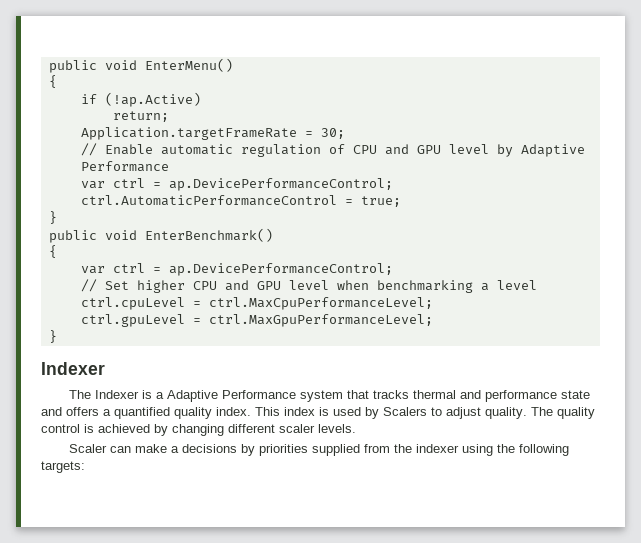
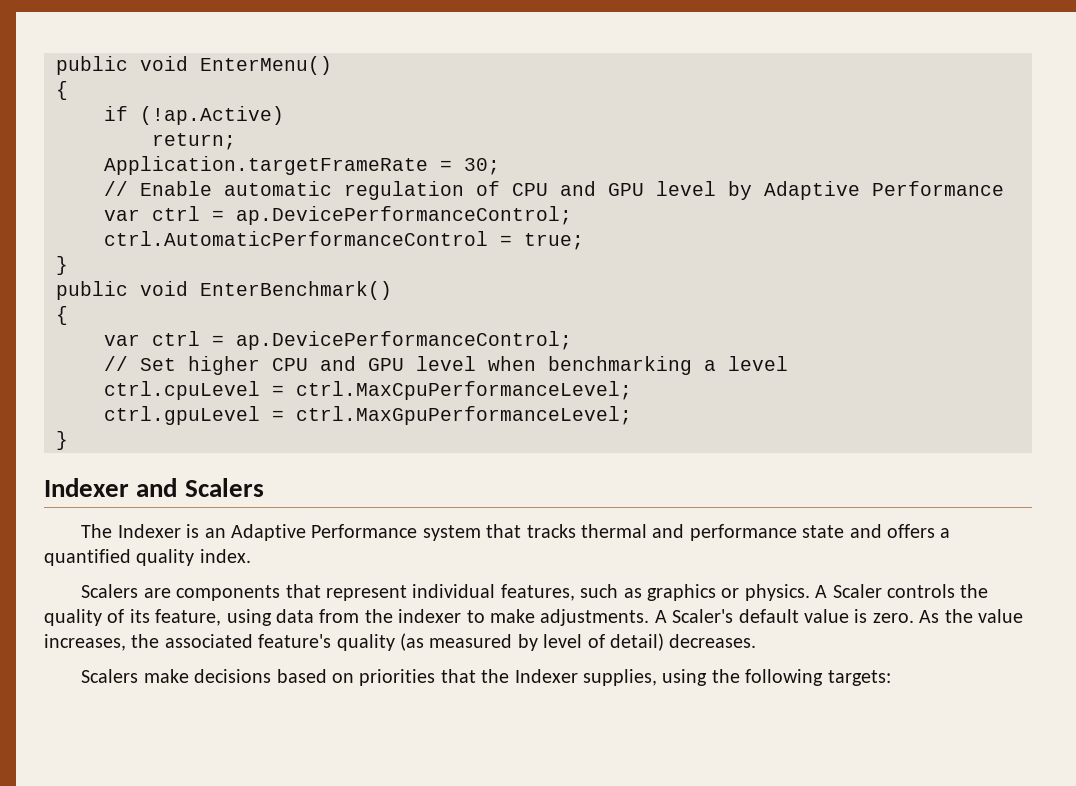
(105, 368) none -> [136,478,264,497] and Scalers
[156,392,165,399] a -> [204,528,226,538] an
[255,407,595,419] [41,424,356,436] [69,444,460,456] This index is used by Scalers to adjust quality. The quality control is achieved by changing different scaler levels. // Scaler can make a decisions by priorities supplied from the indexer -> [81,584,989,601] [44,609,1023,626] [44,633,757,651] [81,669,657,686] // Scalers are components that represent individual features, such as graphics or physics. A Scaler controls the quality of its feature, using data from the indexer to make adjustments. A Scaler's default value is zero. As the value increases, the associated feature's quality (as measured by level of detail) decreases. // Scalers make decisions based on priorities that the Indexer supplies,

